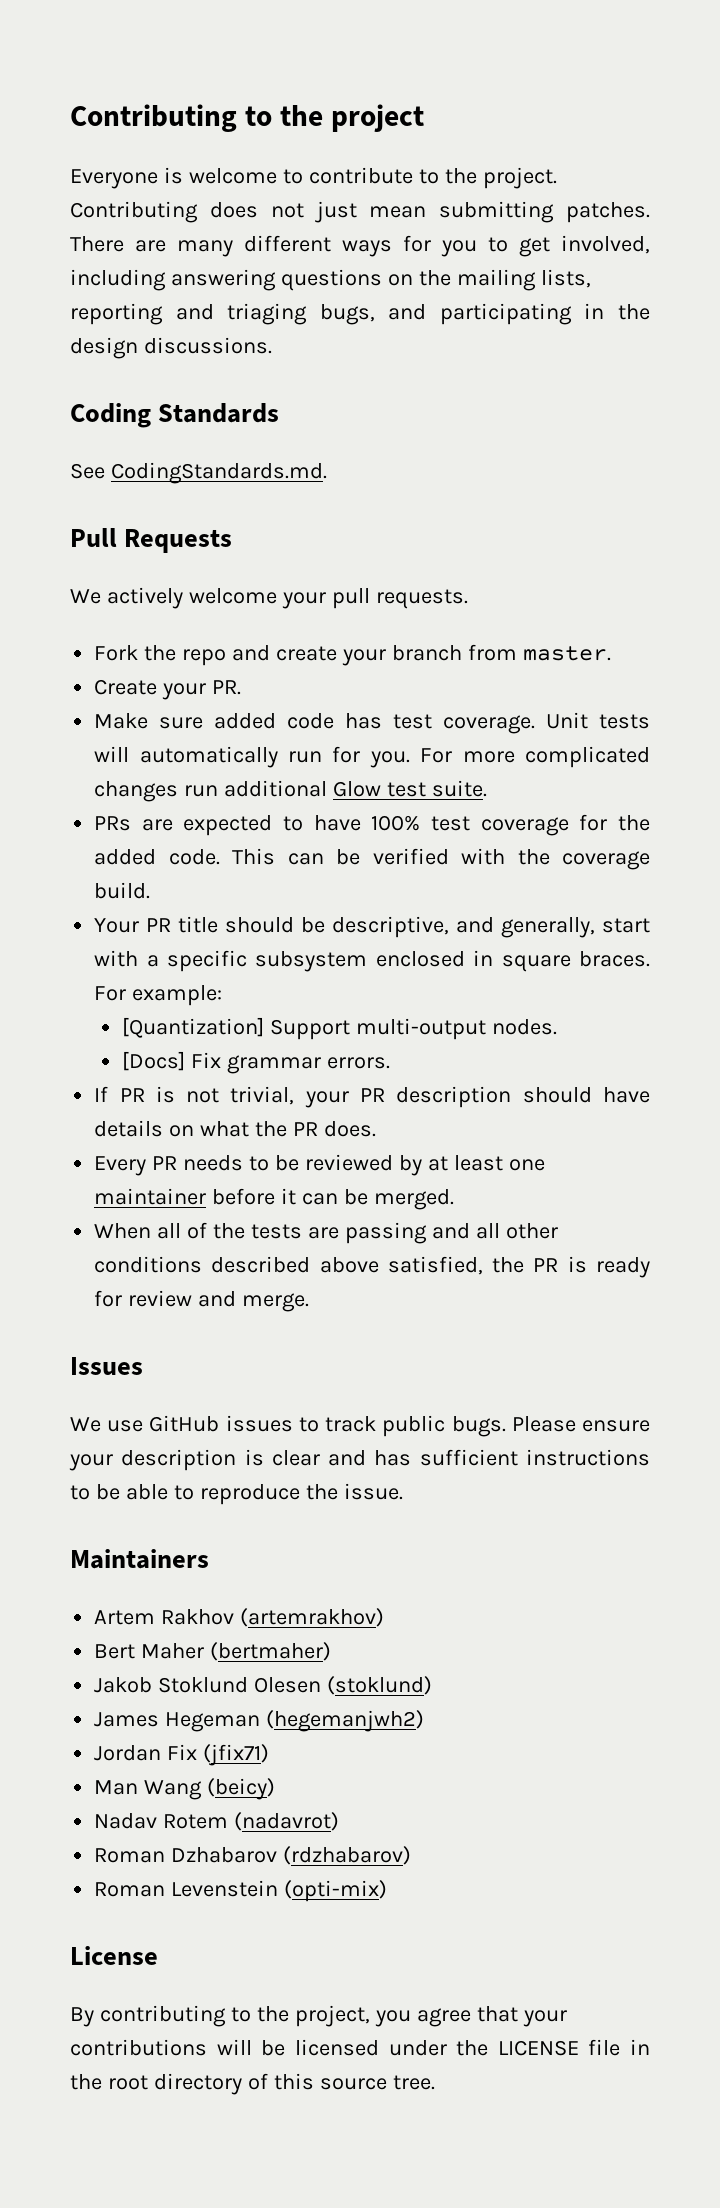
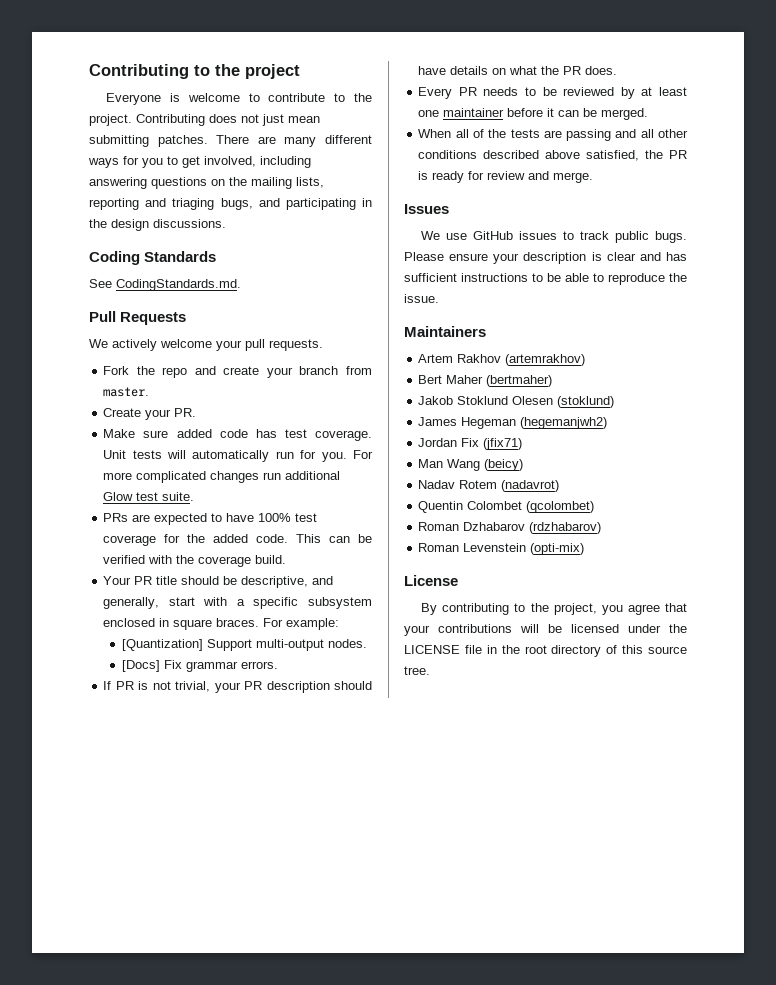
(340, 1821) none -> [418,501,595,513] // Quentin Colombet (qcolombet)

